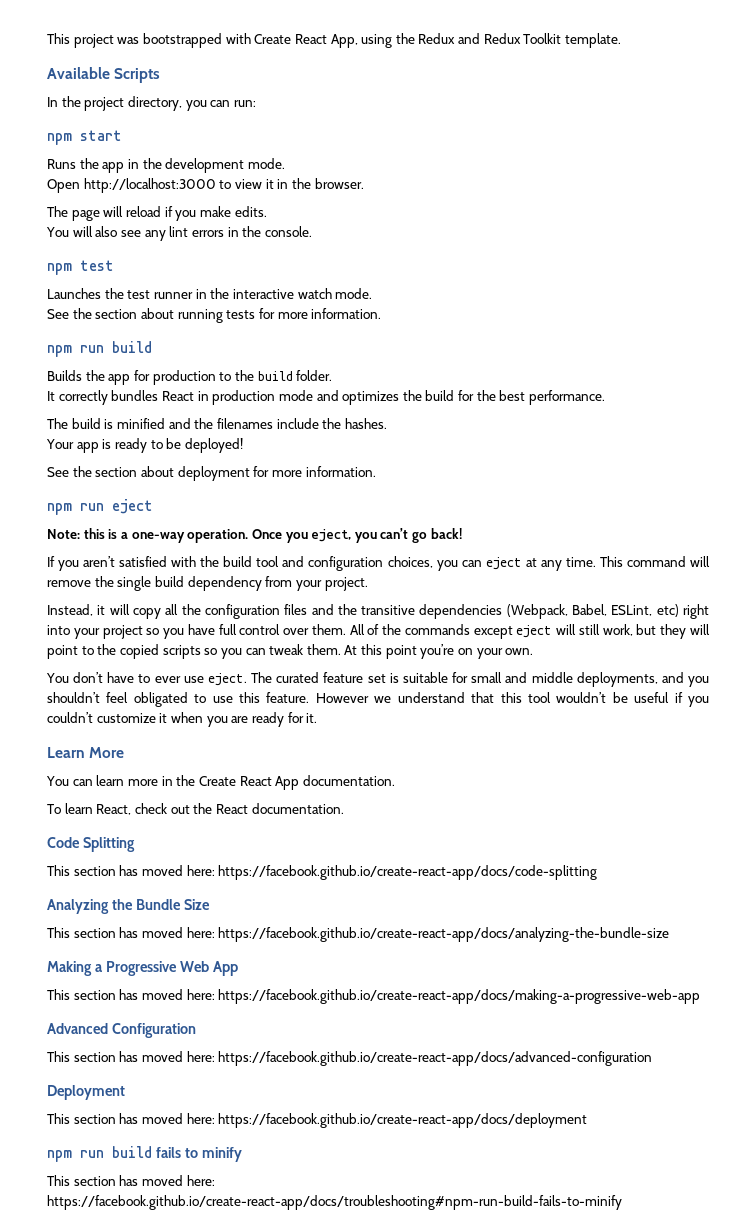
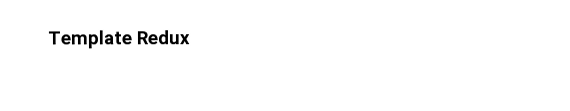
[47,33,622,48] [47,67,161,83] [47,96,256,111] [47,130,122,145] [47,158,285,173] [47,178,364,193] [47,206,267,221] [46,226,312,241] [47,260,114,275] [47,288,373,299] [47,308,382,323] [47,341,152,357] [47,370,333,385] [47,390,606,405] [47,418,387,429] [46,438,243,453] [47,466,376,481] [47,499,153,515] [47,528,462,543] [47,556,711,571] [47,576,368,591] [47,604,709,619] [47,624,711,639] [47,644,534,659] [46,672,709,687] [47,692,709,707] [47,712,318,727] [47,747,125,758] [46,775,395,790] [47,803,344,815] [47,837,135,852] [47,865,598,880] [47,899,210,914] [47,927,670,942] [47,961,238,976] [47,989,701,1004] [47,1023,196,1038] [47,1051,653,1066] [47,1085,125,1100] [47,1113,588,1128] [47,1146,242,1162] [47,1175,215,1186] [47,1195,622,1210] This project was bootstrapped with Create React App, using the Redux and Redux Toolkit template. // Available Scripts // In the project directory, you can run: // npm start // Runs the app in the development mode. // Open http://localhost:3000 to view it in the browser. // The page will reload if you make edits. // You will also see any lint errors in the console. // npm test // Launches the test runner in the interactive watch mode. // See the section about running tests for more information. // npm run build // Builds the app for production to the build folder. // It correctly bundles React in production mode and optimizes the build for the best performance. // The build is minified and the filenames include the hashes. // Your app is ready to be deployed! // See the section about deployment for more information. // npm run eject // Note: this is a one-way operation. Once you eject, you can’t go back! // If you aren’t satisfied with the build tool and configuration choices, you can eject at any time. This command will remove the single build dependency from your project. // Instead, it will copy all the configuration files and the transitive dependencies (Webpack, Babel, ESLint, etc) right into your project so you have full control over them. All of the commands except eject will still work, but they will point to the copied scripts so you can tweak them. At this point you’re on your own. // You don’t have to ever use eject. The curated feature set is suitable for small and middle deployments, and you shouldn’t feel obligated to use this feature. However we understand that this tool wouldn’t be useful if you couldn’t customize it when you are ready for it. // Learn More // You can learn more in the Create React App documentation. // To learn React, check out the React documentation. // Code Splitting // This section has moved here: https://facebook.github.io/create-react-app/docs/code-splitting // Analyzing the Bundle Size // This section has moved here: https://facebook.github.io/create-react-app/docs/analyzing-the-bundle-size // Making a Progressive Web App // This section has moved here: https://facebook.github.io/create-react-app/docs/making-a-progressive-web-app // Advanced Configuration // This section has moved here: https://facebook.github.io/create-react-app/docs/advanced-configuration // Deployment // This section has moved here: https://facebook.github.io/create-react-app/docs/deployment // npm run build fails to minify // This section has moved here: https://facebook.github.io/create-react-app/docs/troubleshooting#npm-run-build-fails-to-minify -> [47,30,190,49] Template Redux

